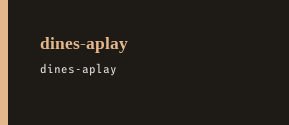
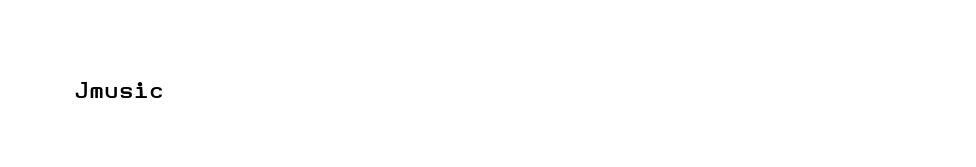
[40,37,128,53] [40,63,117,76] dines-aplay // dines-aplay -> [74,82,164,98] Jmusic

